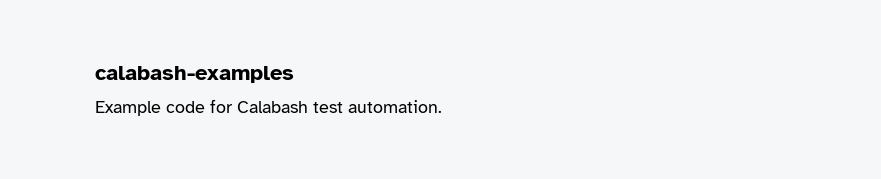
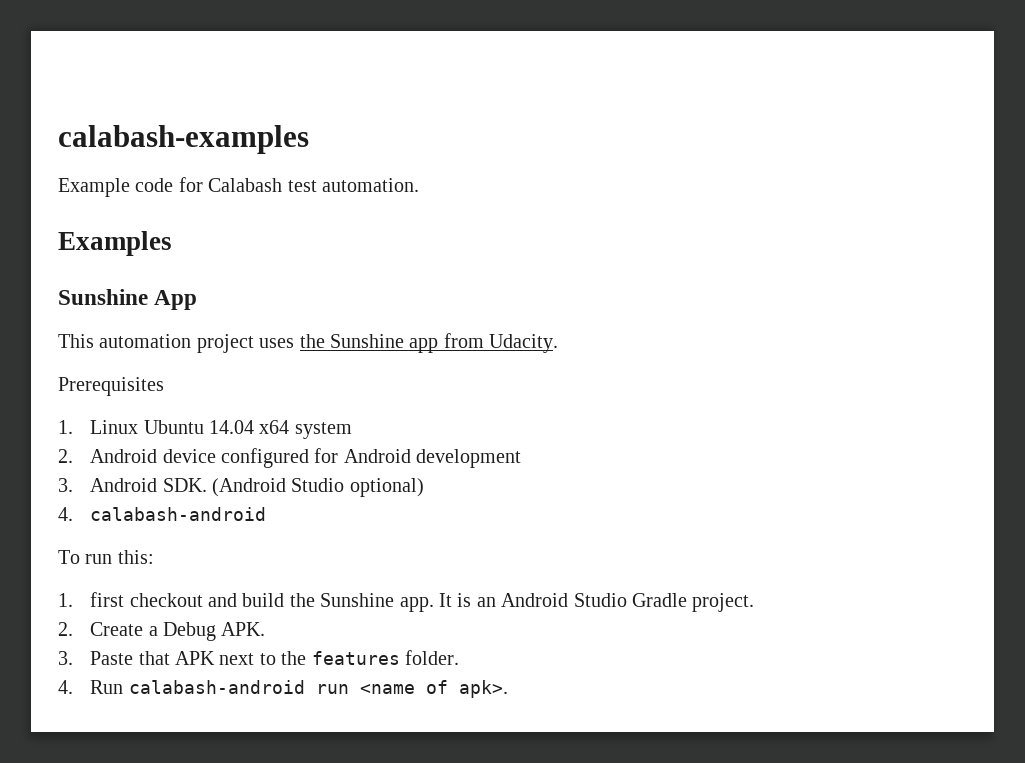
(442, 106) none -> [58,231,172,256] [58,289,198,310] [58,333,559,353] [58,377,164,396] [58,420,352,439] [58,448,522,468] [58,478,424,497] [58,507,267,521] [58,550,154,564] [58,592,755,612] [58,622,266,641] [58,650,459,665] [58,680,508,698] // Examples // Sunshine App // This automation project uses the Sunshine app from Udacity. // Prerequisites // 1. Linux Ubuntu 14.04 x64 system // 2. Android device configured for Android development // 3. Android SDK. (Android Studio optional) // 4. calabash-android // To run this: // 1. first checkout and build the Sunshine app. It is an Android Studio Gradle project. // 2. Create a Debug APK. // 3. Paste that APK next to the features folder. // 4. Run calabash-android run <name of apk>.

